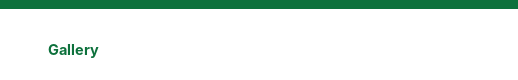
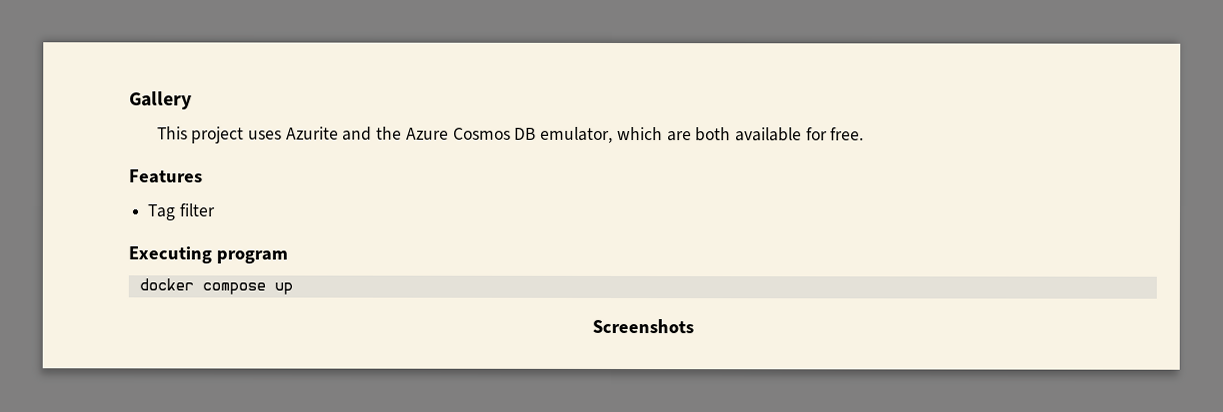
(99, 51) none -> [156,126,865,144] [129,169,203,184] [147,203,216,221] [128,246,288,264] [138,278,293,295] [591,318,694,334] // This project uses Azurite and the Azure Cosmos DB emulator, which are both available for free. // Features // Tag filter // Executing program // docker compose up // Screenshots

